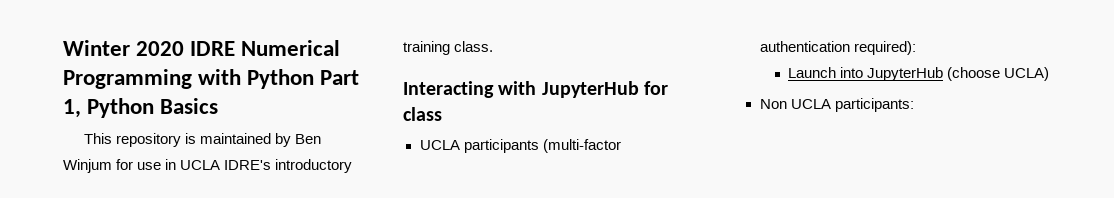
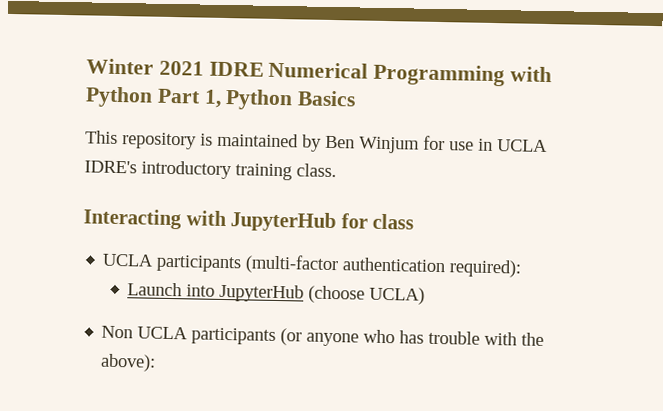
[136,41,185,56] 2020 -> [158,60,204,76] 2021
[834,98,914,112] participants: -> [191,327,545,347] [100,353,157,372] participants (or anyone who has trouble with the above):

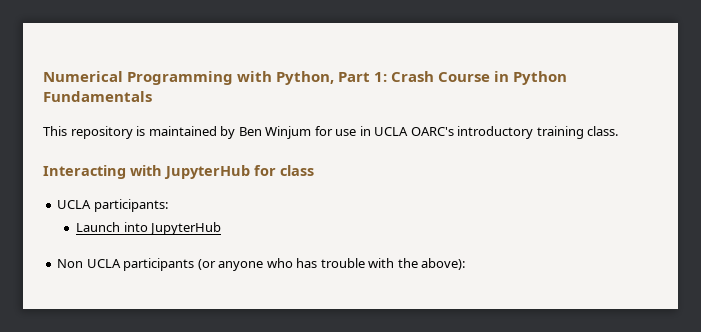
[86,58,553,87] [85,86,357,111] Winter 2021 IDRE Numerical Programming with Python Part 1, Python Basics -> [43,71,568,85] [43,91,152,102] Numerical Programming with Python, Part 1: Crash Course in Python Fundamentals
[84,160,137,174] IDRE's -> [410,127,454,136] OARC's
[156,254,523,278] participants (multi-factor authentication required): -> [93,199,168,212] participants:
[308,285,426,305] (choose UCLA) -> (222, 228) none

